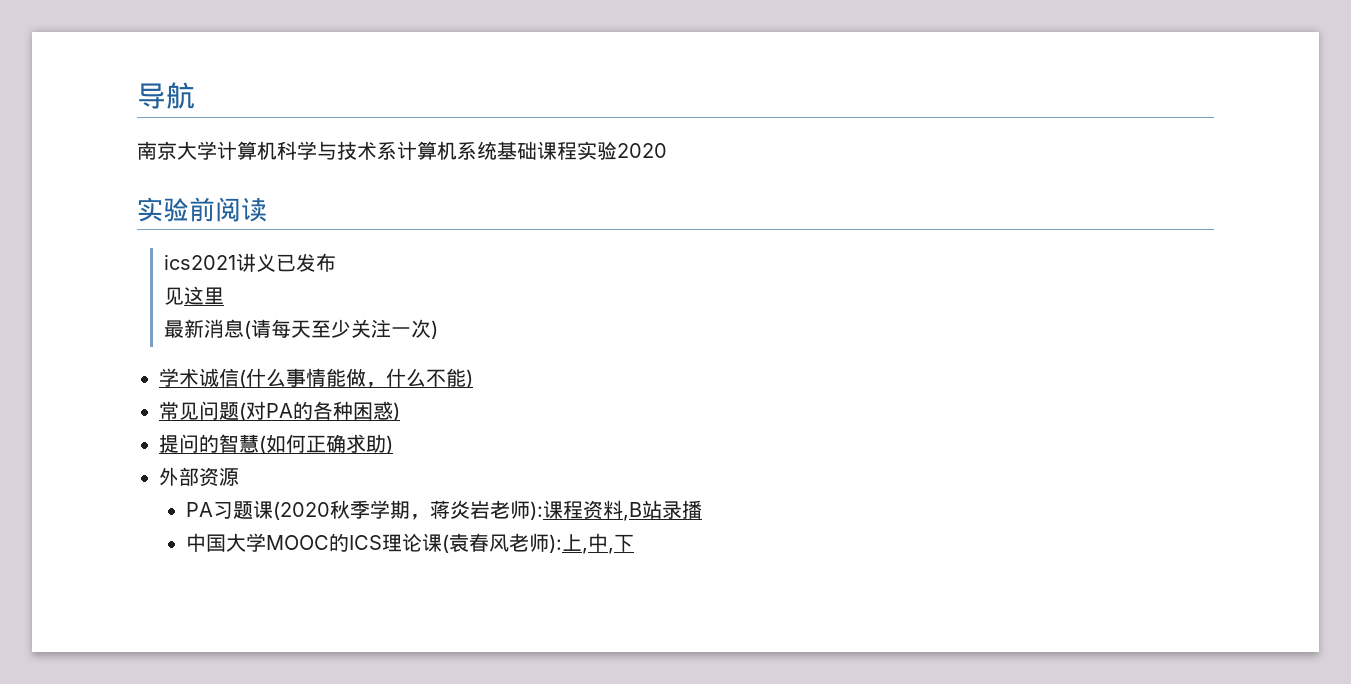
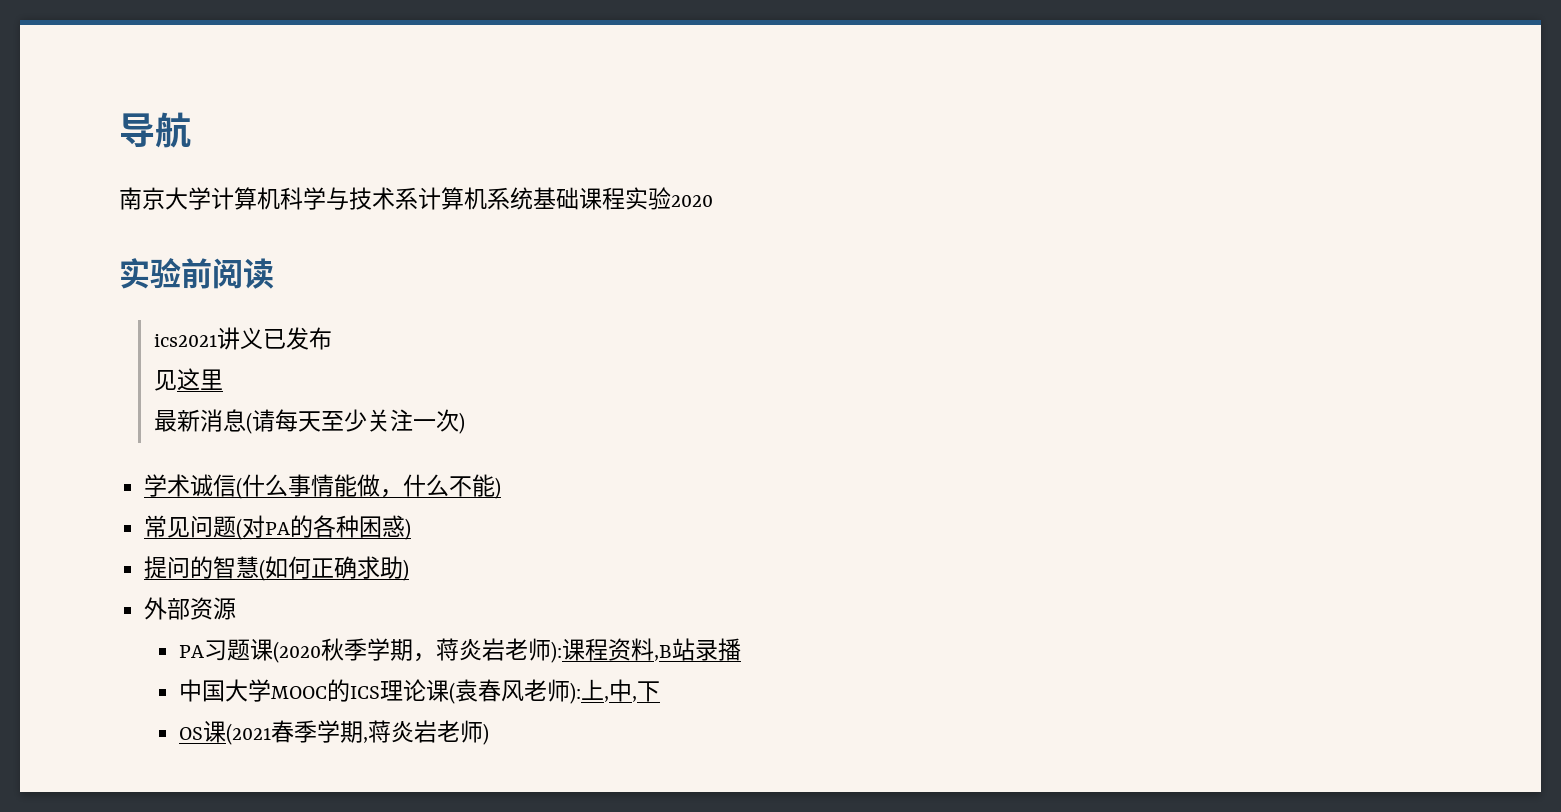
(635, 543) none -> [179,720,490,745] // OS课(2021春季学期,蒋炎岩老师)

